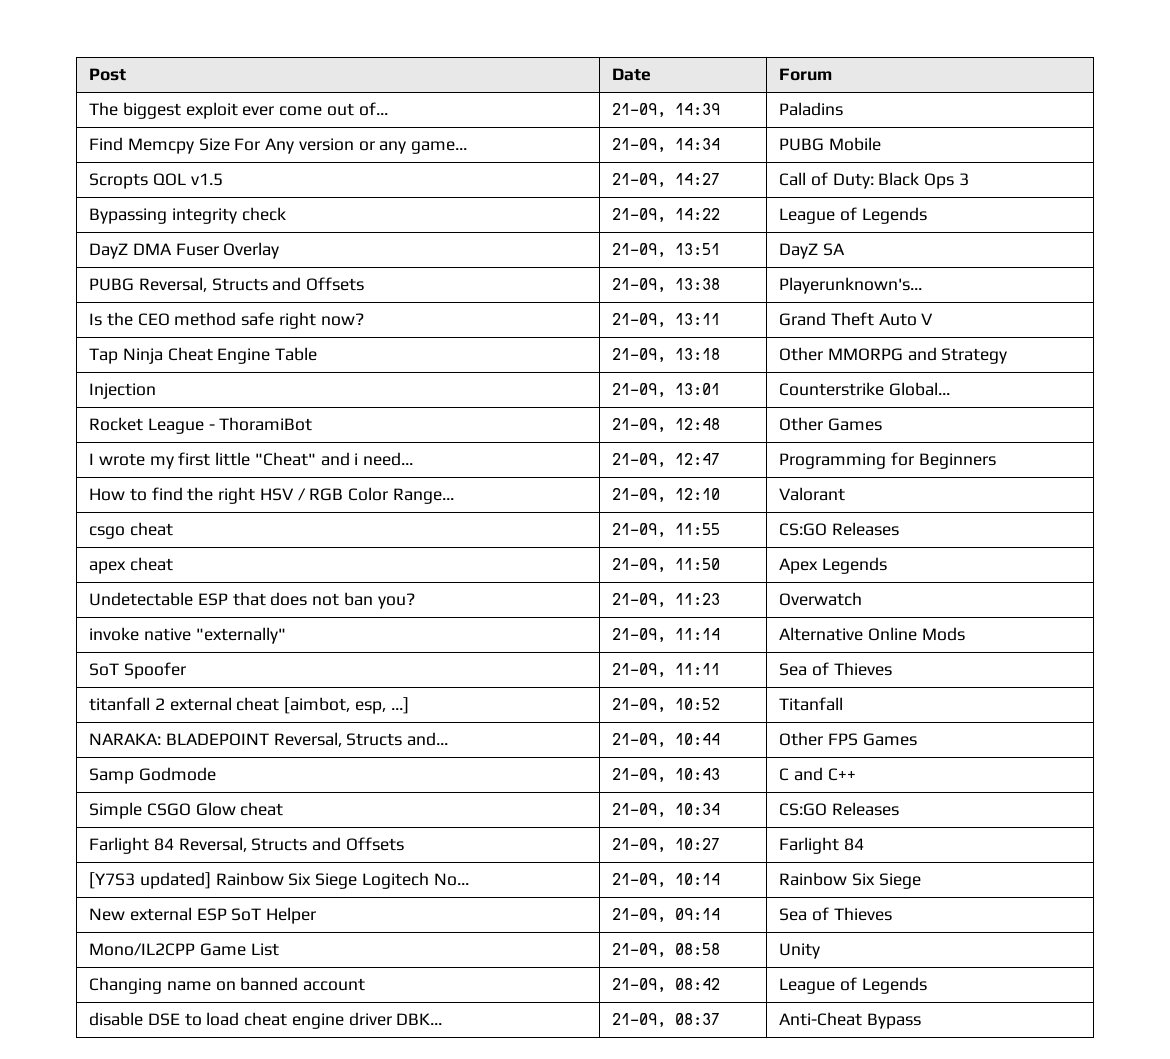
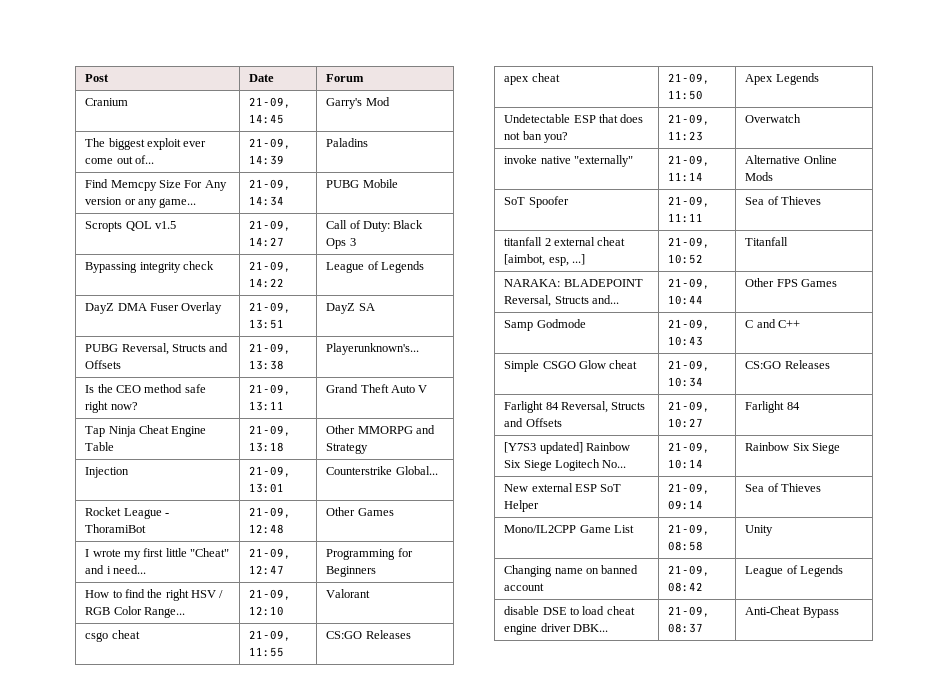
(833, 74) none -> [85,98,129,106] [249,97,292,108] [249,114,285,124] [326,97,390,109] // Cranium | 21-09, 14:45 | Garry's Mod

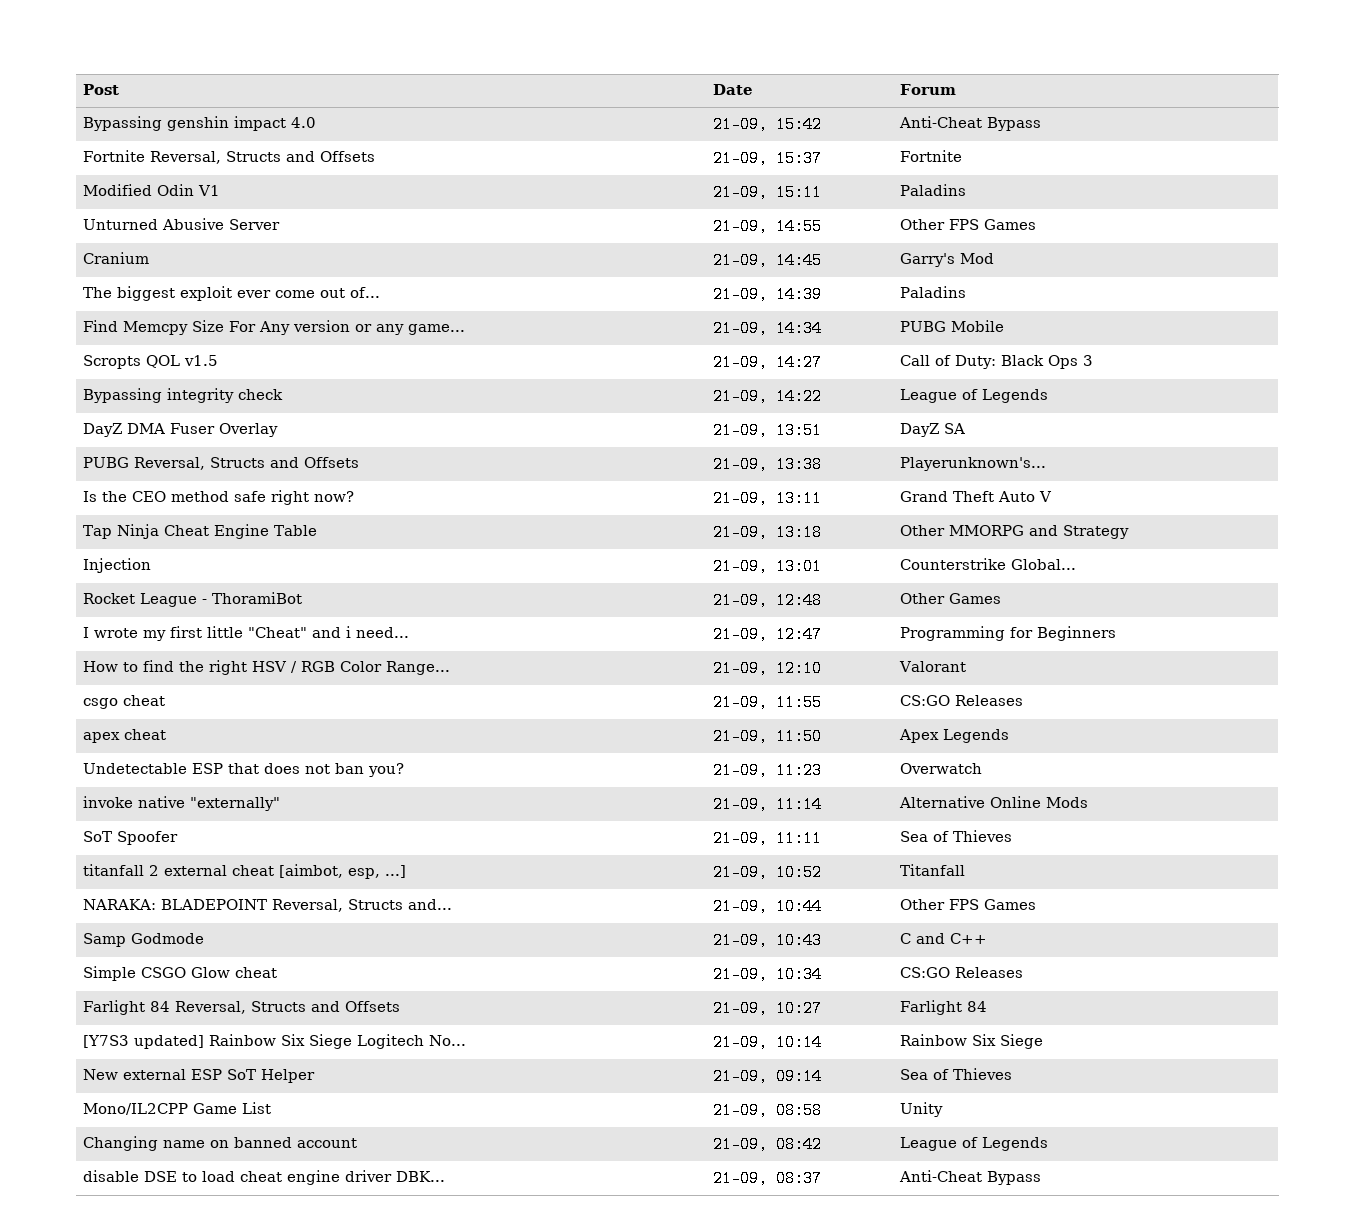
(365, 78) none -> [82,116,316,131] [712,116,822,133] [898,116,1041,131] [82,150,375,164] [712,150,822,167] [899,150,962,162] [82,184,220,196] [712,184,822,201] [899,184,966,196] [82,218,280,230] [712,218,822,235] [899,219,1036,230] // Bypassing genshin impact 4.0 | 21-09, 15:42 | Anti-Cheat Bypass // Fortnite Reversal, Structs and Offsets | 21-09, 15:37 | Fortnite // Modified Odin V1 | 21-09, 15:11 | Paladins // Unturned Abusive Server | 21-09, 14:55 | Other FPS Games

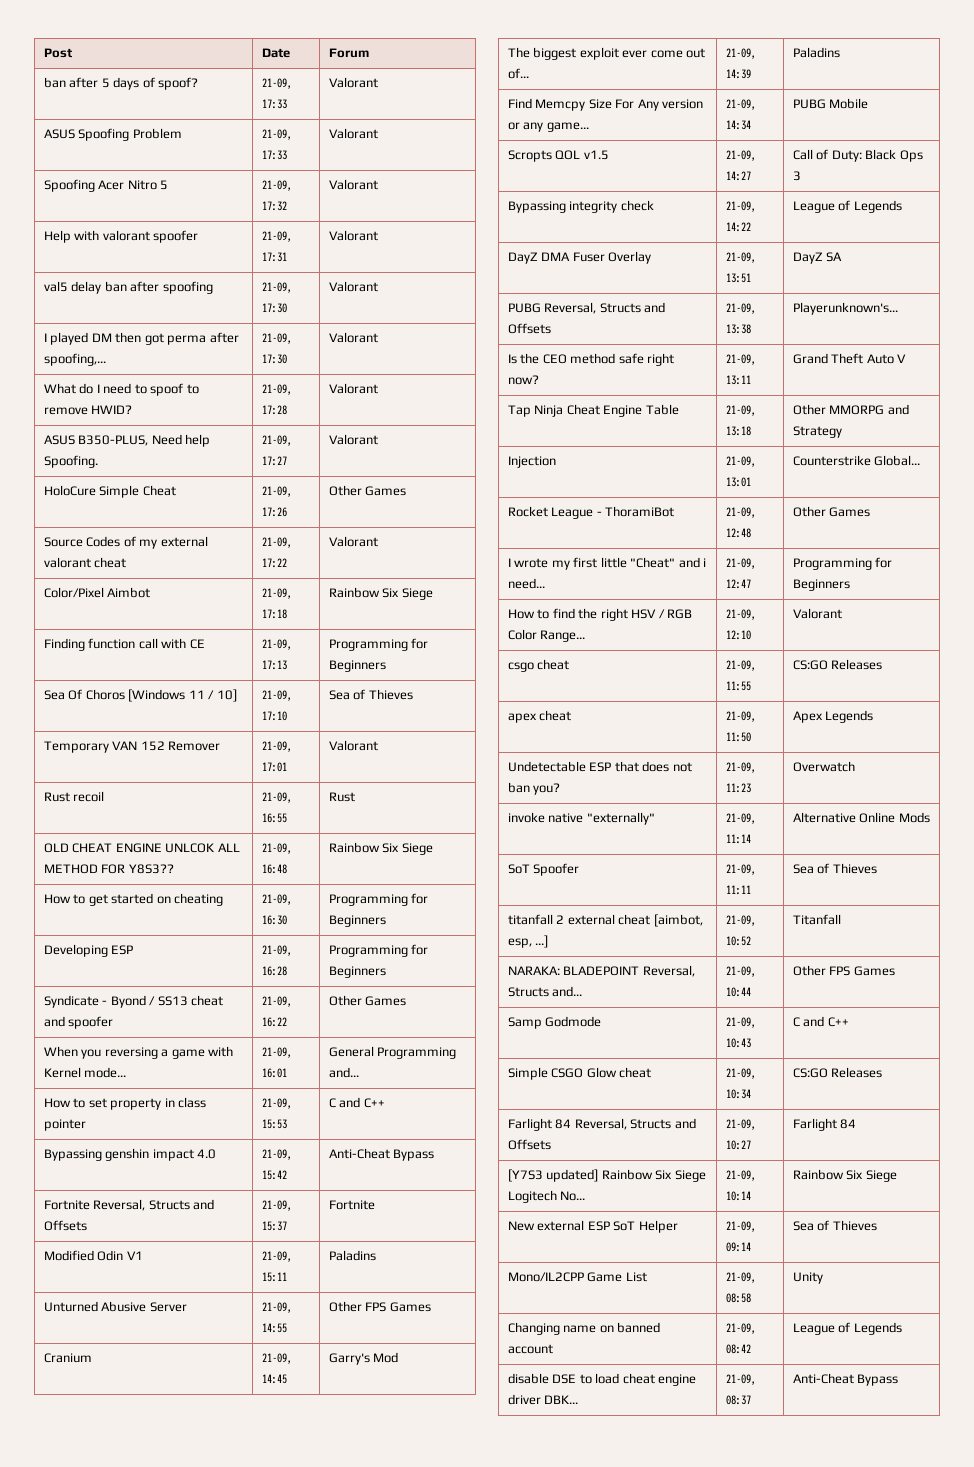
(956, 89) none -> [43,77,199,90] [261,78,292,89] [261,99,287,109] [328,77,378,88] [43,128,182,141] [261,129,292,140] [261,150,287,160] [328,128,378,139] [43,179,169,192] [261,180,292,191] [261,201,287,211] [328,179,378,190] [43,230,199,243] [261,231,292,242] [261,252,287,262] [328,230,378,241] [43,281,213,294] [261,282,292,293] [261,303,287,313] [328,281,378,292] [43,332,239,345] [43,353,106,366] [261,333,292,344] [261,354,287,364] [328,332,378,343] [43,383,199,396] [43,405,133,415] [261,384,292,395] [261,405,287,415] [328,383,378,394] [43,434,211,447] [43,455,98,468] [261,435,292,446] [261,456,287,466] [328,434,378,445] [43,485,176,498] [261,486,292,497] [261,507,287,517] [328,485,407,496] [43,536,208,549] [43,557,127,568] [261,537,292,548] [261,558,287,568] [328,536,378,547] [43,587,151,598] [261,588,292,599] [261,609,287,619] [328,587,433,600] [43,638,205,651] [261,639,292,650] [261,660,287,670] [328,638,429,651] [328,660,386,672] [43,689,237,702] [261,690,292,701] [261,711,287,721] [328,689,413,700] [43,741,221,753] [261,741,292,752] [261,762,287,772] [328,740,378,751] [43,791,105,802] [261,792,292,803] [261,813,287,823] [328,792,355,802] [43,843,240,853] [43,864,174,874] [261,843,292,854] [261,864,287,874] [328,842,433,855] [43,893,224,906] [261,894,292,905] [261,915,287,925] [328,893,429,906] [328,915,386,927] [43,944,134,957] [261,945,292,956] [261,966,287,976] [328,944,429,957] [328,966,386,978] [43,995,224,1008] [43,1016,114,1029] [261,996,292,1007] [261,1017,287,1027] [328,995,407,1006] [43,1046,234,1059] [43,1067,127,1078] [261,1047,292,1058] [261,1068,287,1078] [328,1046,457,1059] [328,1067,359,1078] [43,1097,207,1110] [43,1119,86,1131] [261,1098,292,1109] [261,1119,287,1129] [328,1097,385,1108] // ban after 5 days of spoof? | 21-09, 17:33 | Valorant // ASUS Spoofing Problem | 21-09, 17:33 | Valorant // Spoofing Acer Nitro 5 | 21-09, 17:32 | Valorant // Help with valorant spoofer | 21-09, 17:31 | Valorant // val5 delay ban after spoofing | 21-09, 17:30 | Valorant // I played DM then got perma after spoofing,... | 21-09, 17:30 | Valorant // What do I need to spoof to remove HWID? | 21-09, 17:28 | Valorant // ASUS B350-PLUS, Need help Spoofing. | 21-09, 17:27 | Valorant // HoloCure Simple Cheat | 21-09, 17:26 | Other Games // Source Codes of my external valorant cheat | 21-09, 17:22 | Valorant // Color/Pixel Aimbot | 21-09, 17:18 | Rainbow Six Siege // Finding function call with CE | 21-09, 17:13 | Programming for Beginners // Sea Of Choros [Windows 11 / 10] | 21-09, 17:10 | Sea of Thieves // Temporary VAN 152 Remover | 21-09, 17:01 | Valorant // Rust recoil | 21-09, 16:55 | Rust // OLD CHEAT ENGINE UNLCOK ALL METHOD FOR Y8S3?? | 21-09, 16:48 | Rainbow Six Siege // How to get started on cheating | 21-09, 16:30 | Programming for Beginners // Developing ESP | 21-09, 16:28 | Programming for Beginners // Syndicate - Byond / SS13 cheat and spoofer | 21-09, 16:22 | Other Games // When you reversing a game with Kernel mode... | 21-09, 16:01 | General Programming and... // How to set property in class pointer | 21-09, 15:53 | C and C++

